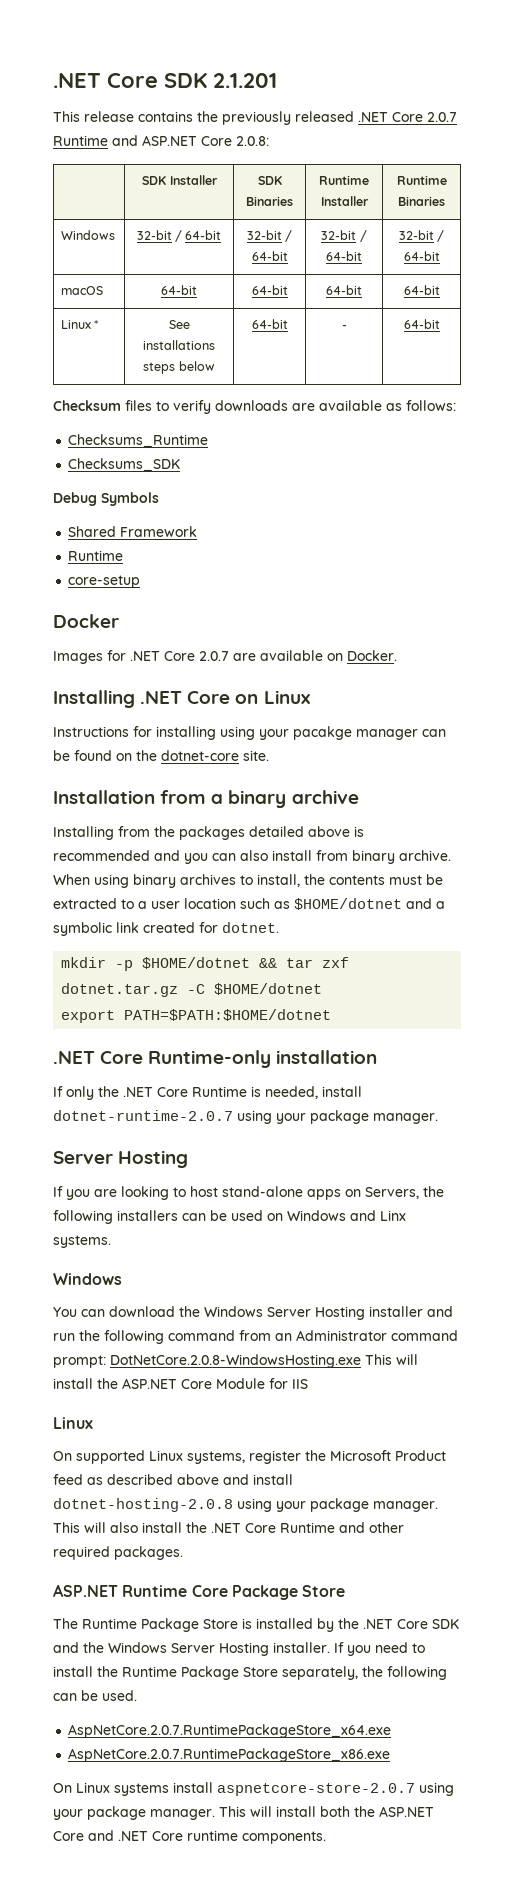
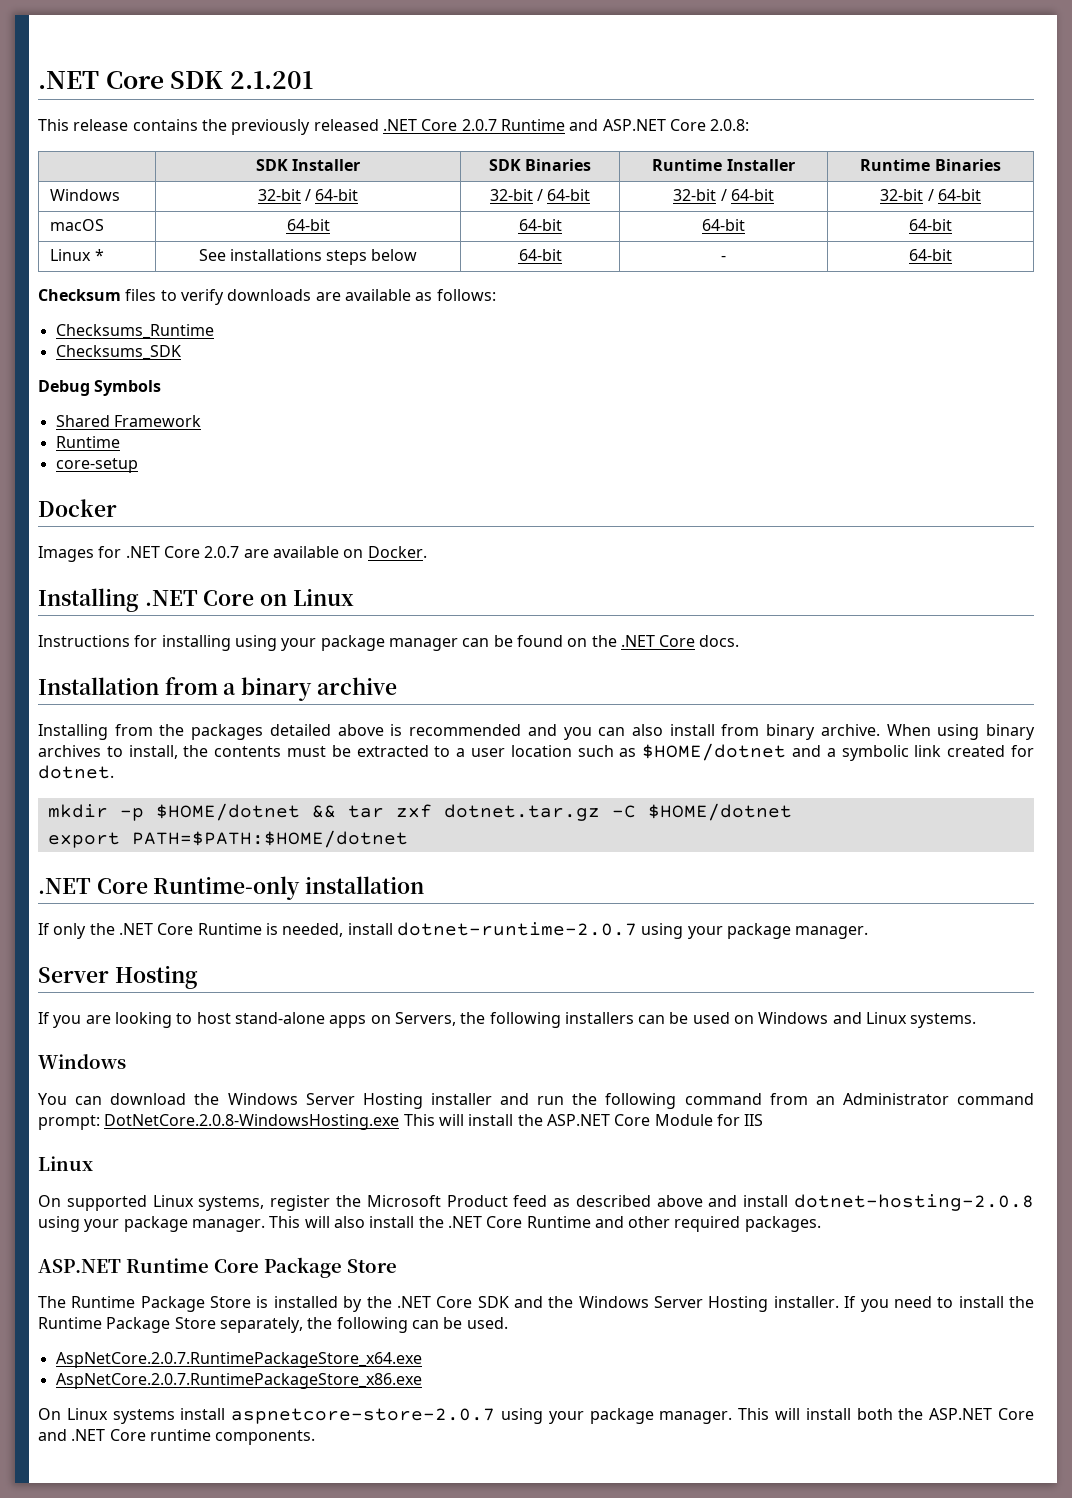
[293,726,352,740] pacakge -> [320,635,385,651] package
[161,750,269,761] dotnet-core site. -> [620,635,740,647] .NET Core docs.
[380,1210,406,1221] Linx -> [866,1012,908,1024] Linux

